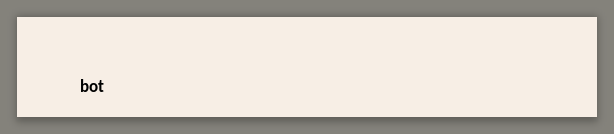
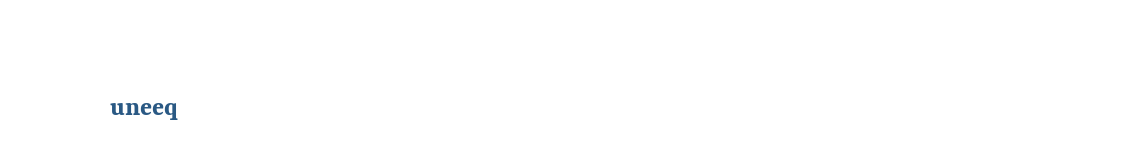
[80,79,104,92] bot -> [110,103,178,120] uneeq

